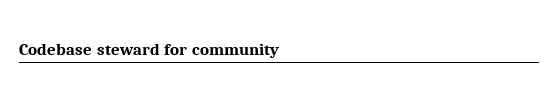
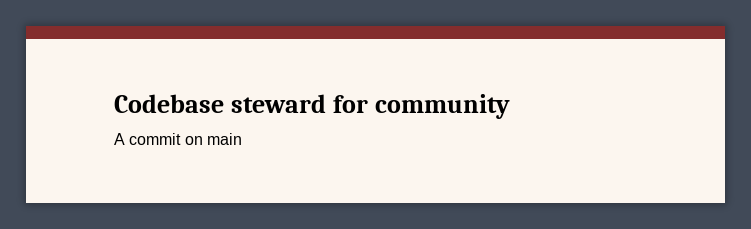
(279, 50) none -> [114,133,242,145] // A commit on main

